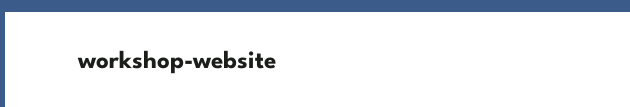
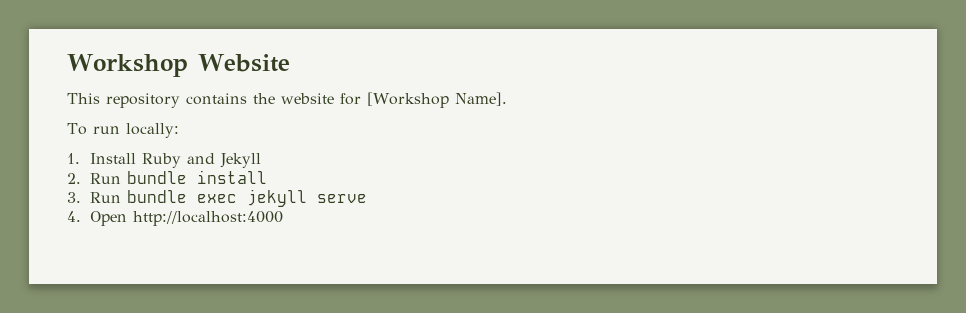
[77,50,276,74] workshop-website -> [67,54,290,77] [67,92,507,108] [67,123,179,138] [67,153,262,168] [67,170,268,184] [67,189,368,207] [67,211,284,226] Workshop Website // This repository contains the website for [Workshop Name]. // To run locally: // 1. Install Ruby and Jekyll // 2. Run bundle install // 3. Run bundle exec jekyll serve // 4. Open http://localhost:4000

